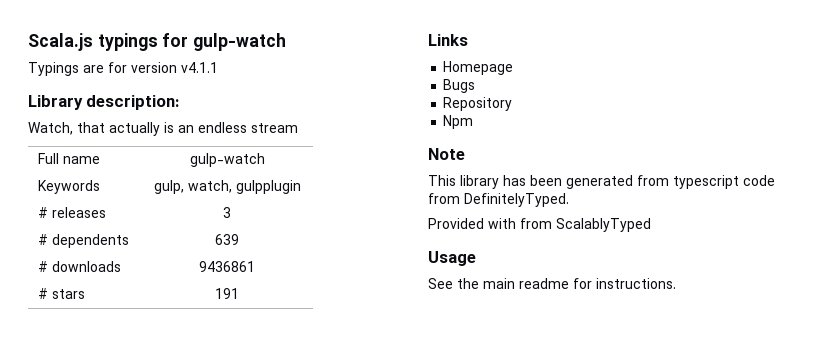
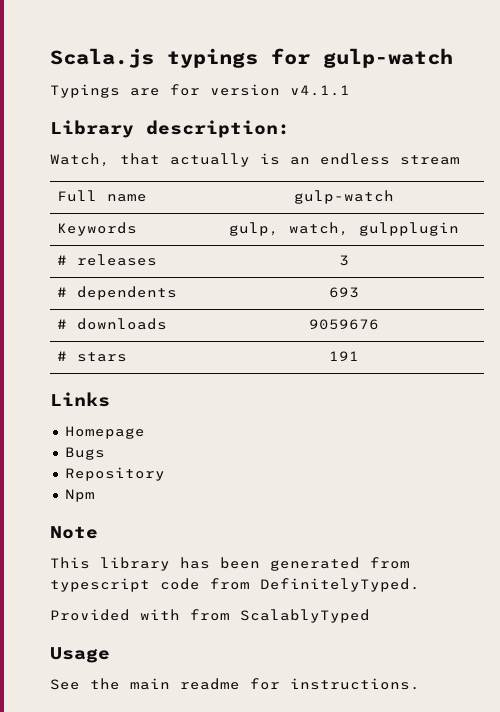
[215,234,239,245] 639 -> [329,287,359,298] 693
[199,261,255,272] 9436861 -> [309,319,379,330] 9059676

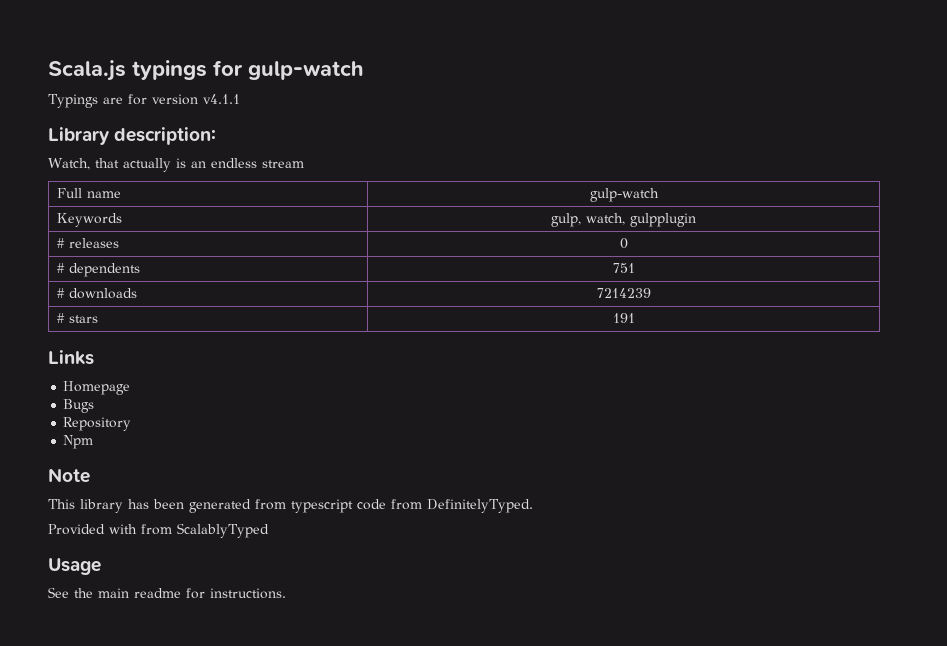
[339,255,349,266] 3 -> [619,238,628,249] 0
[329,287,359,298] 693 -> [612,263,635,273] 751
[309,319,379,330] 9059676 -> [596,288,651,298] 7214239

